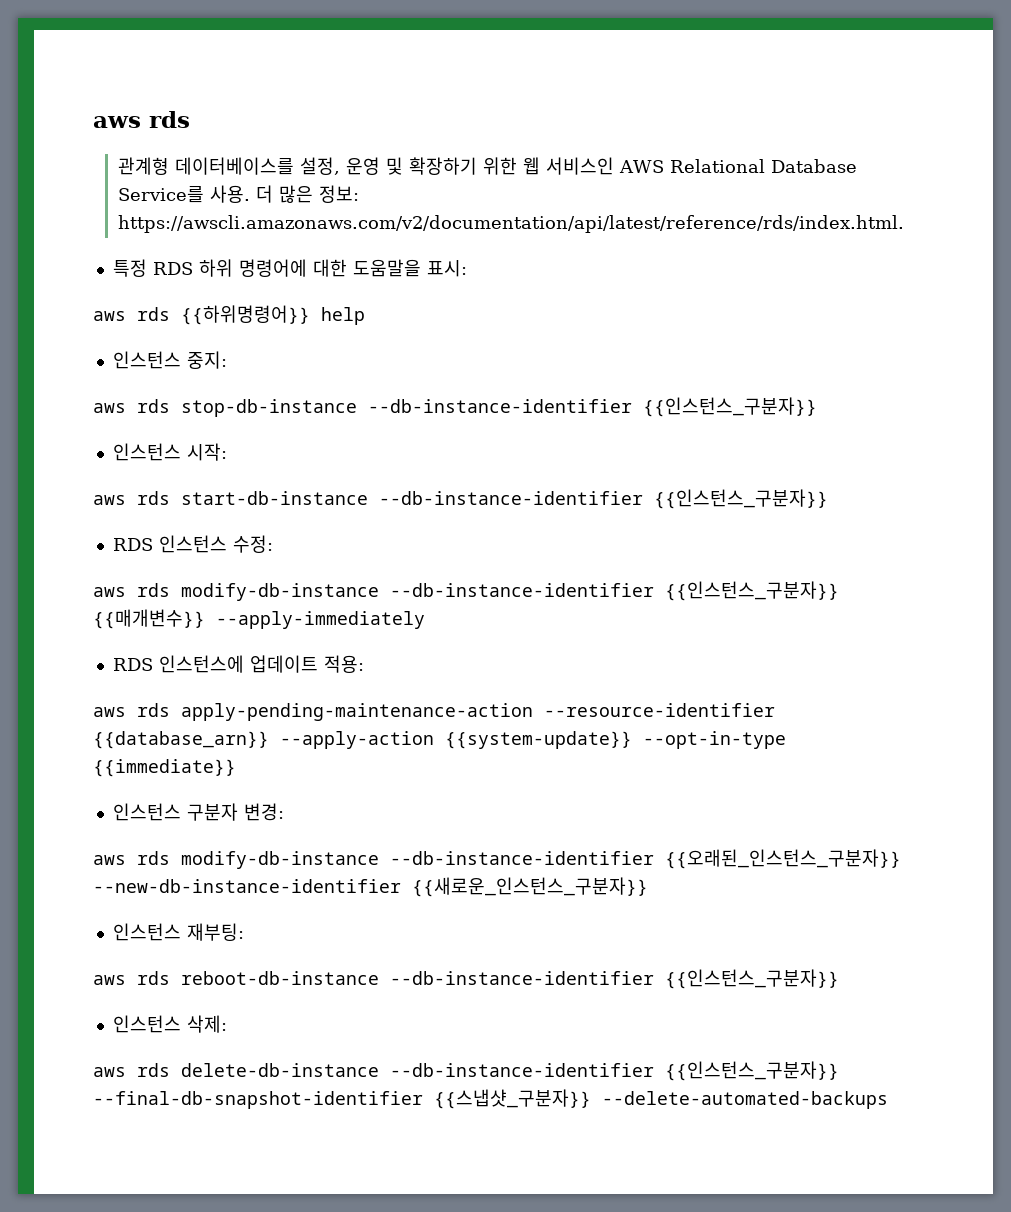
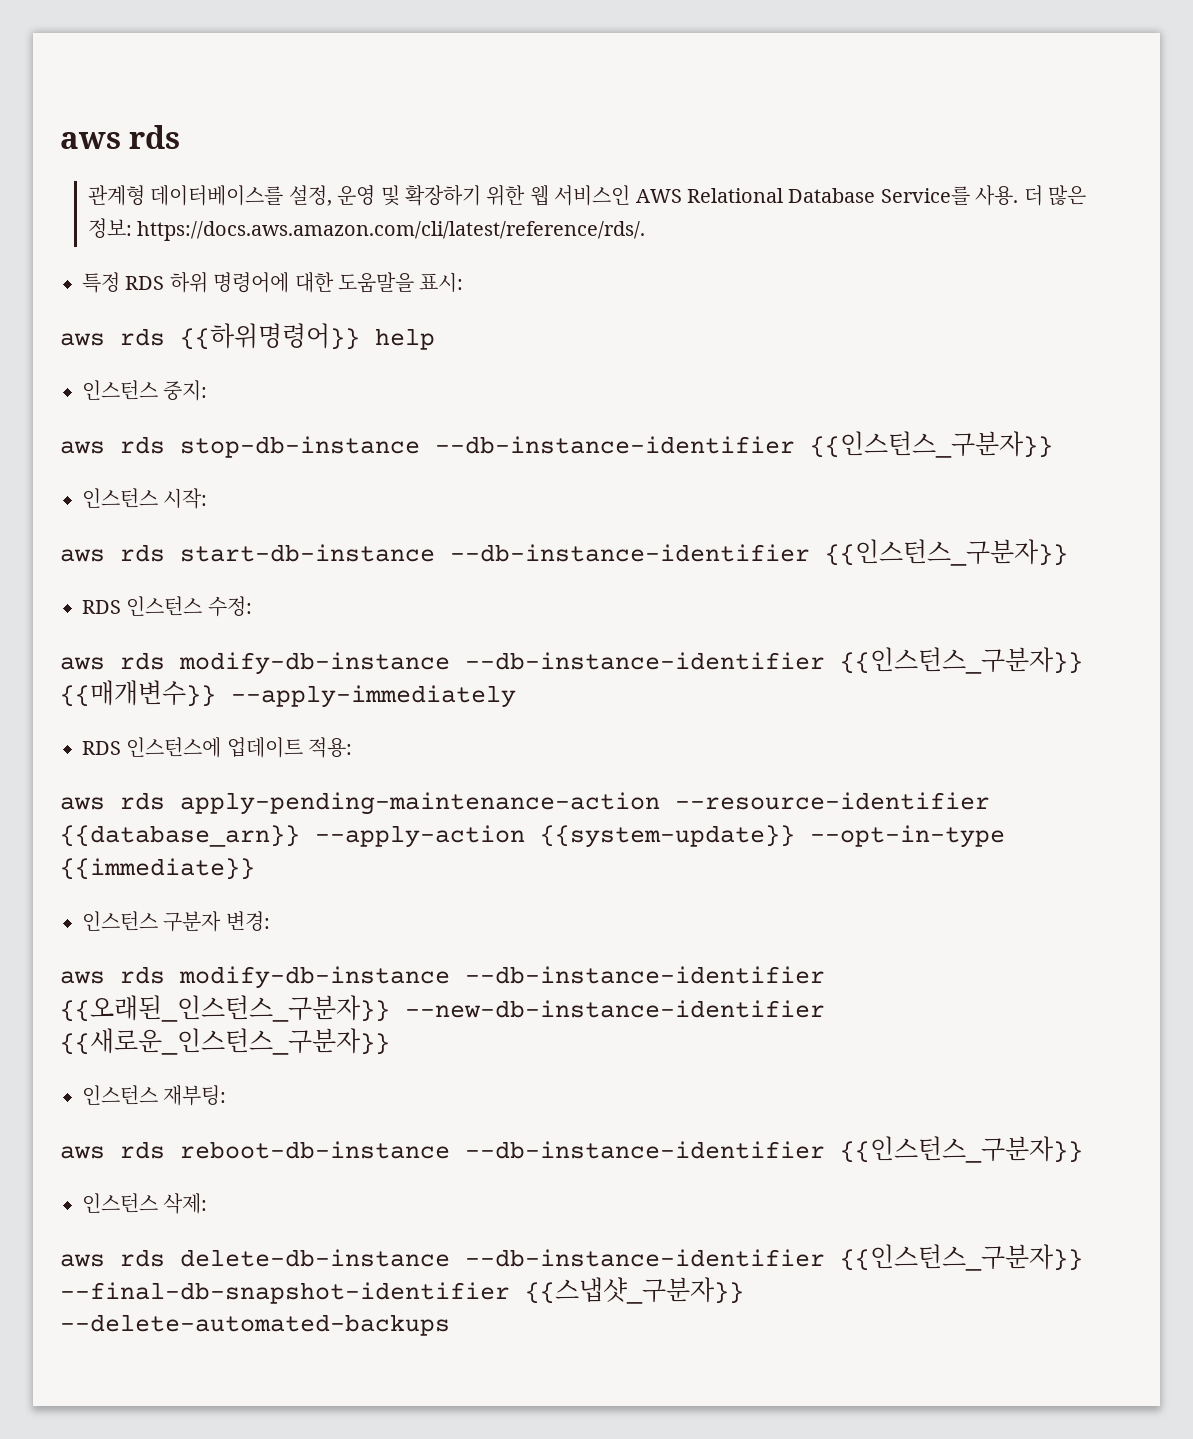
[117,215,904,233] https://awscli.amazonaws.com/v2/documentation/api/latest/reference/rds/index.html. -> [137,221,646,241] https://docs.aws.amazon.com/cli/latest/reference/rds/.

